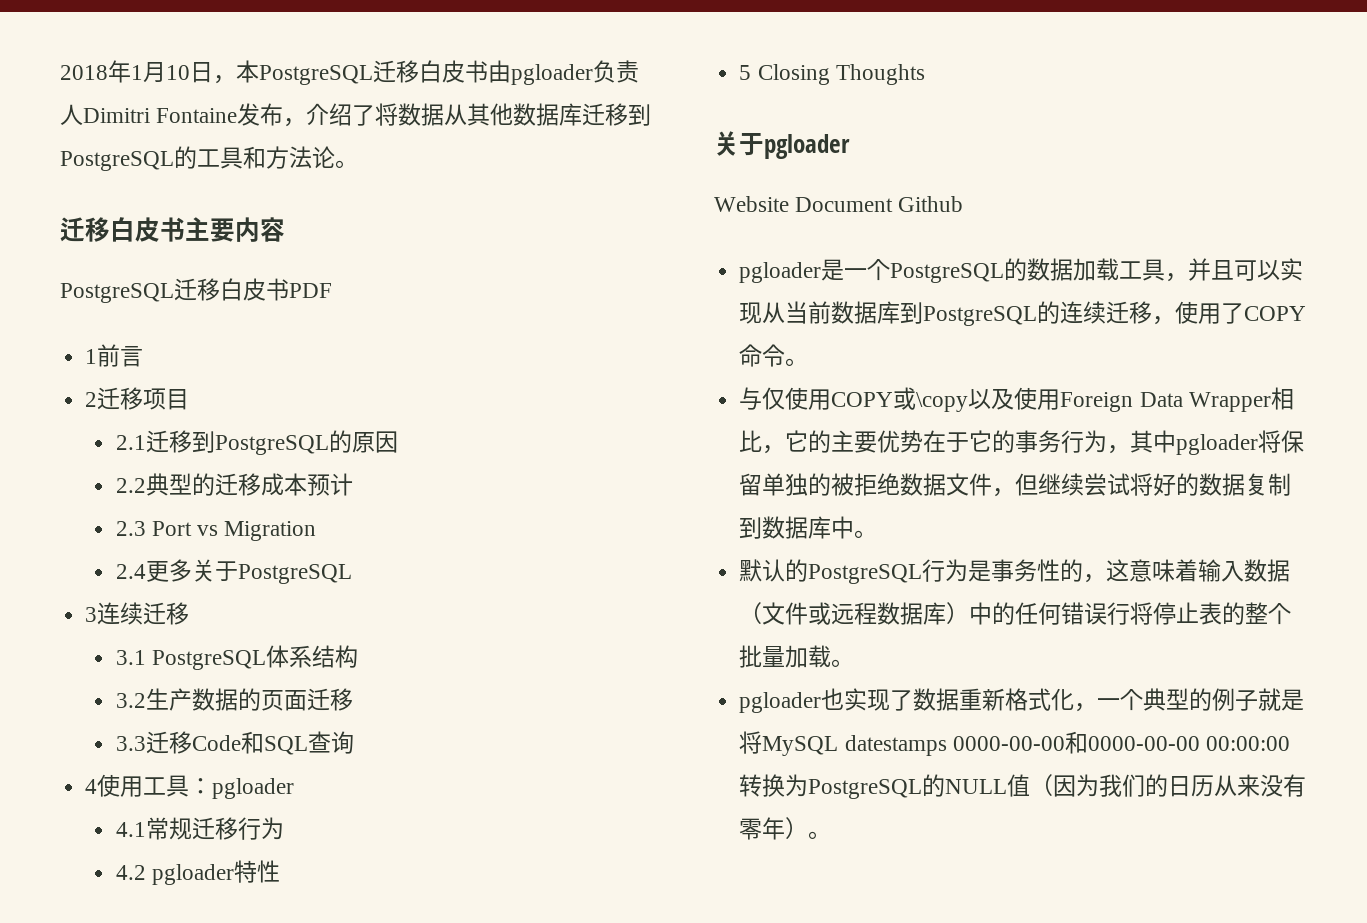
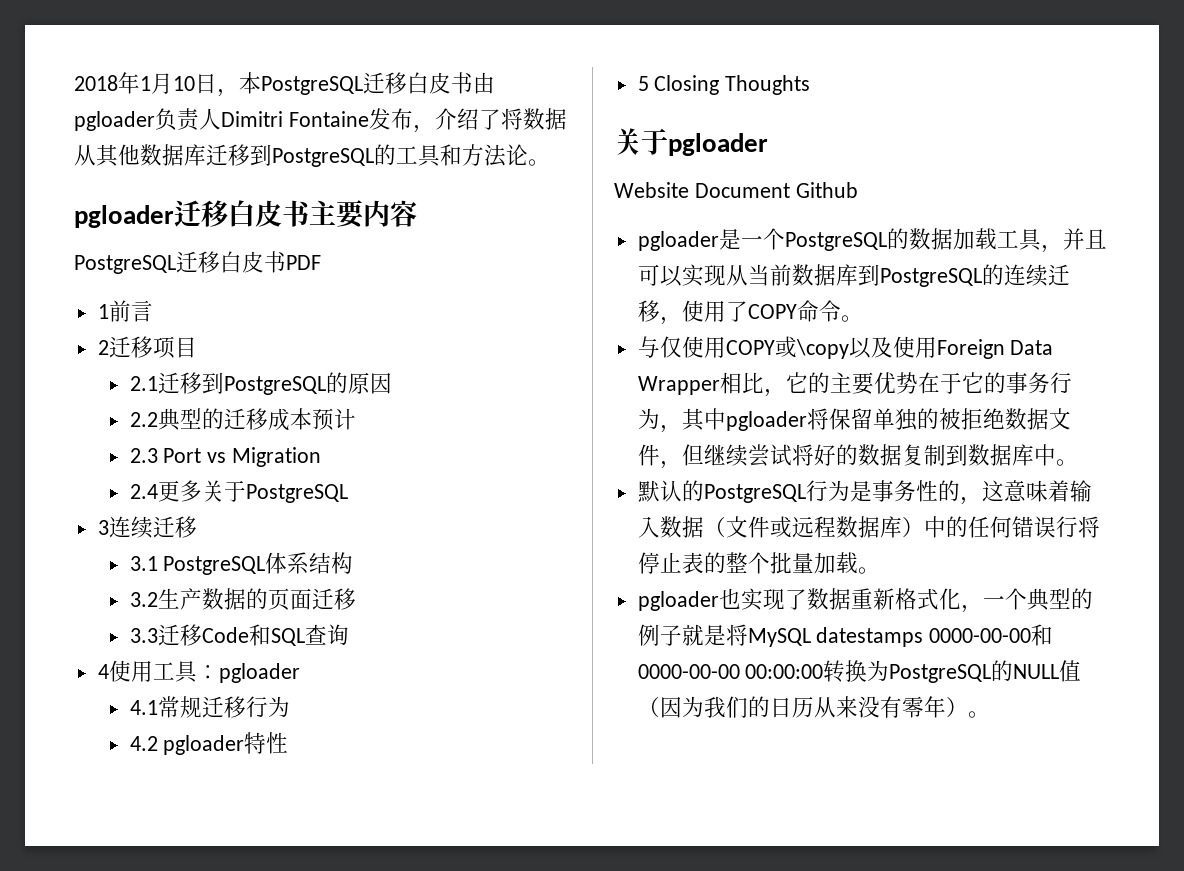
(358, 164) none -> [74,205,174,228] pgloader

